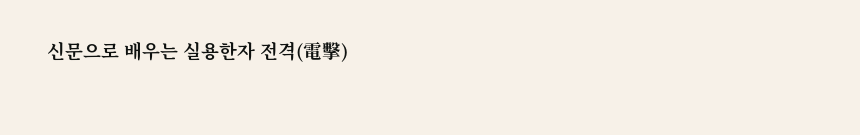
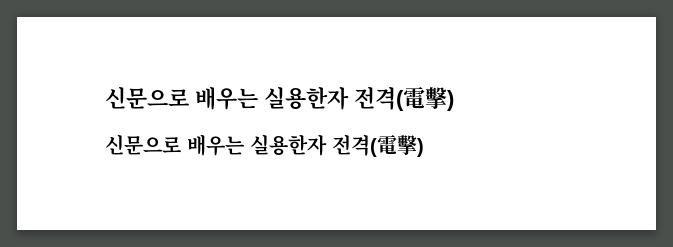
[47,41,348,62] 신문으로 배우는 실용한자 전격(電擊) -> [105,86,454,111] [105,134,424,157] 신문으로 배우는 실용한자 전격(電擊) // 신문으로 배우는 실용한자 전격(電擊)

